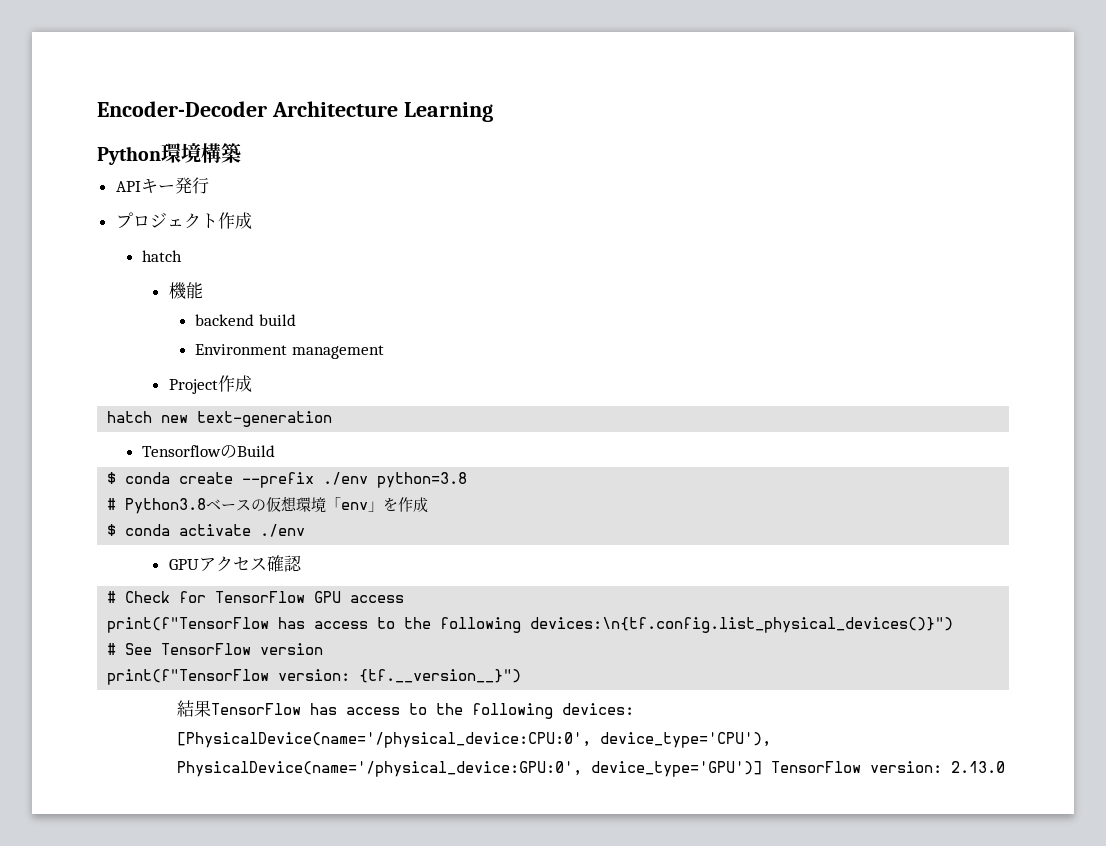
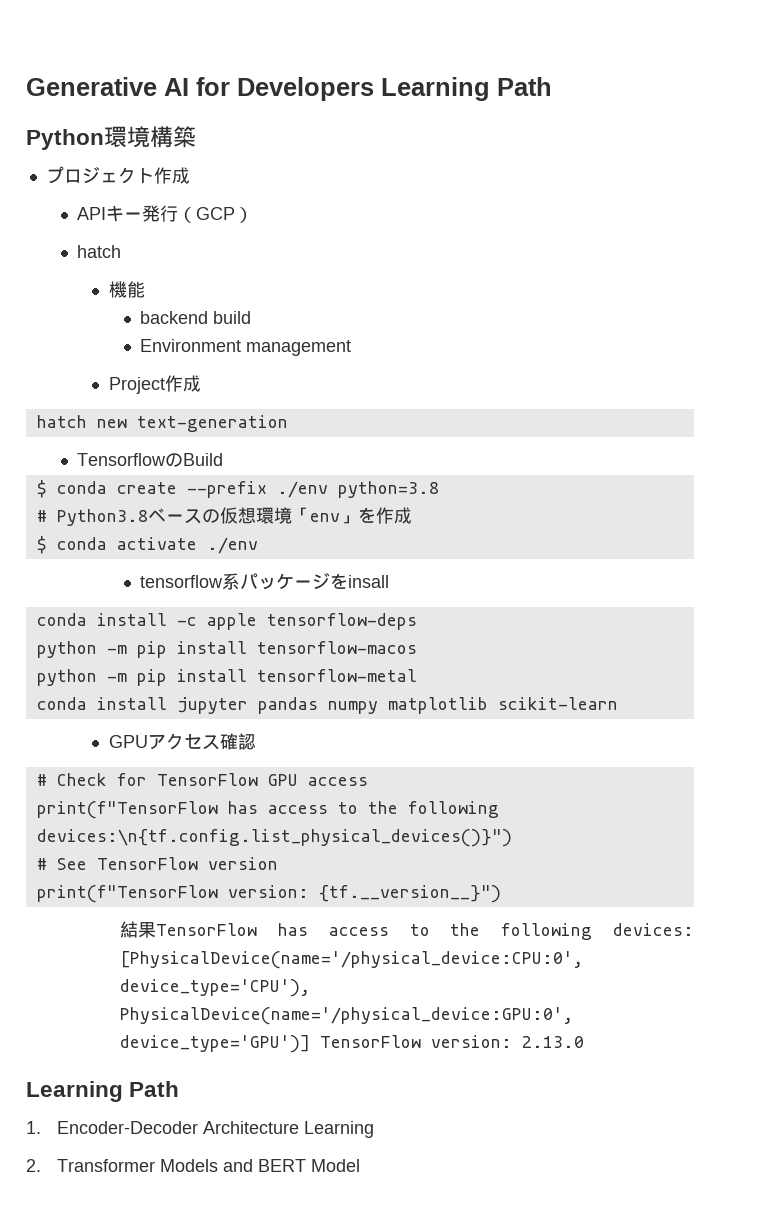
[97,101,493,122] Encoder-Decoder Architecture Learning -> [26,77,552,101] Generative AI for Developers Learning Path
[115,177,209,194] // APIキー発行 -> (196, 137) none
(252, 220) none -> [77,205,254,223] // APIキー発行（GCP）
(306, 530) none -> [140,573,390,590] [36,613,417,630] [36,641,417,658] [36,669,417,686] [36,697,618,714] // tensorflow系パッケージをinsall // conda install -c apple tensorflow-deps // python -m pip install tensorflow-macos // python -m pip install tensorflow-metal // conda install jupyter pandas numpy matplotlib scikit-learn
(1005, 767) none -> [26,1081,180,1102] [26,1121,375,1138] [26,1159,361,1172] // Learning Path // 1. Encoder-Decoder Architecture Learning // 2. Transformer Models and BERT Model

